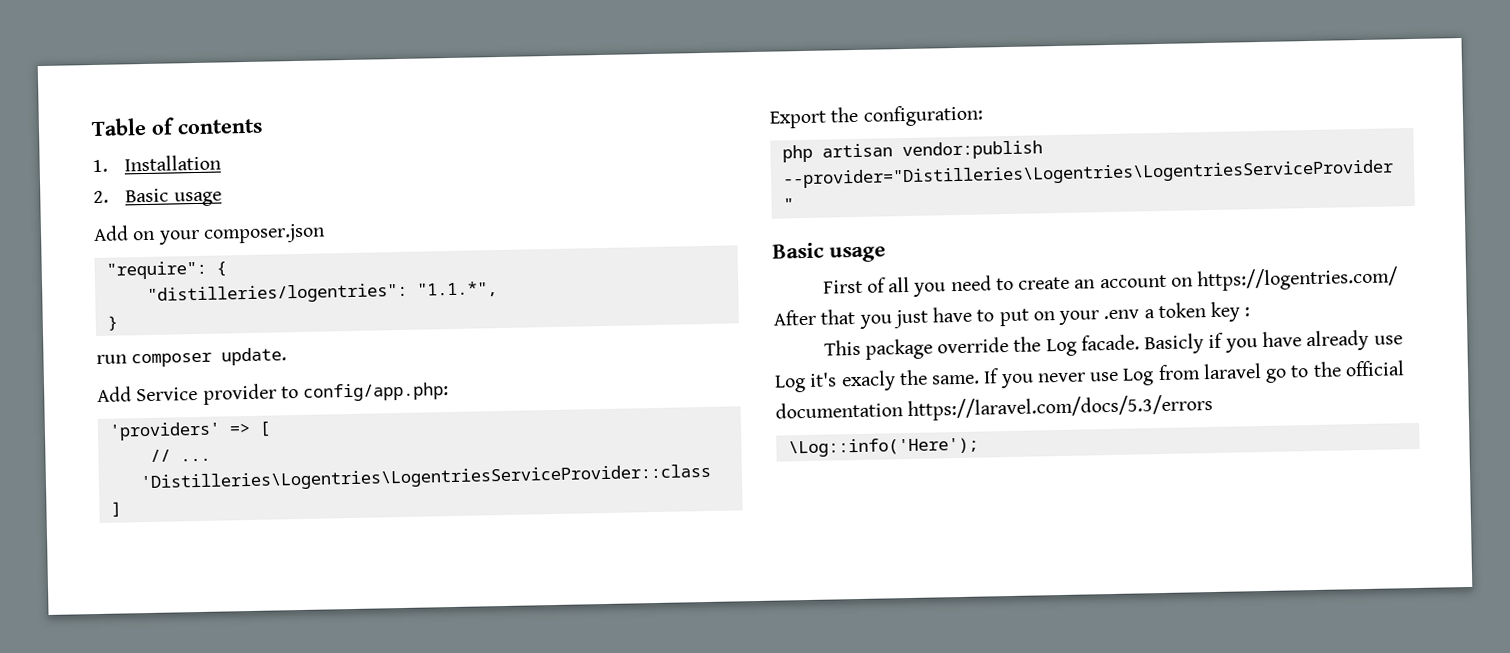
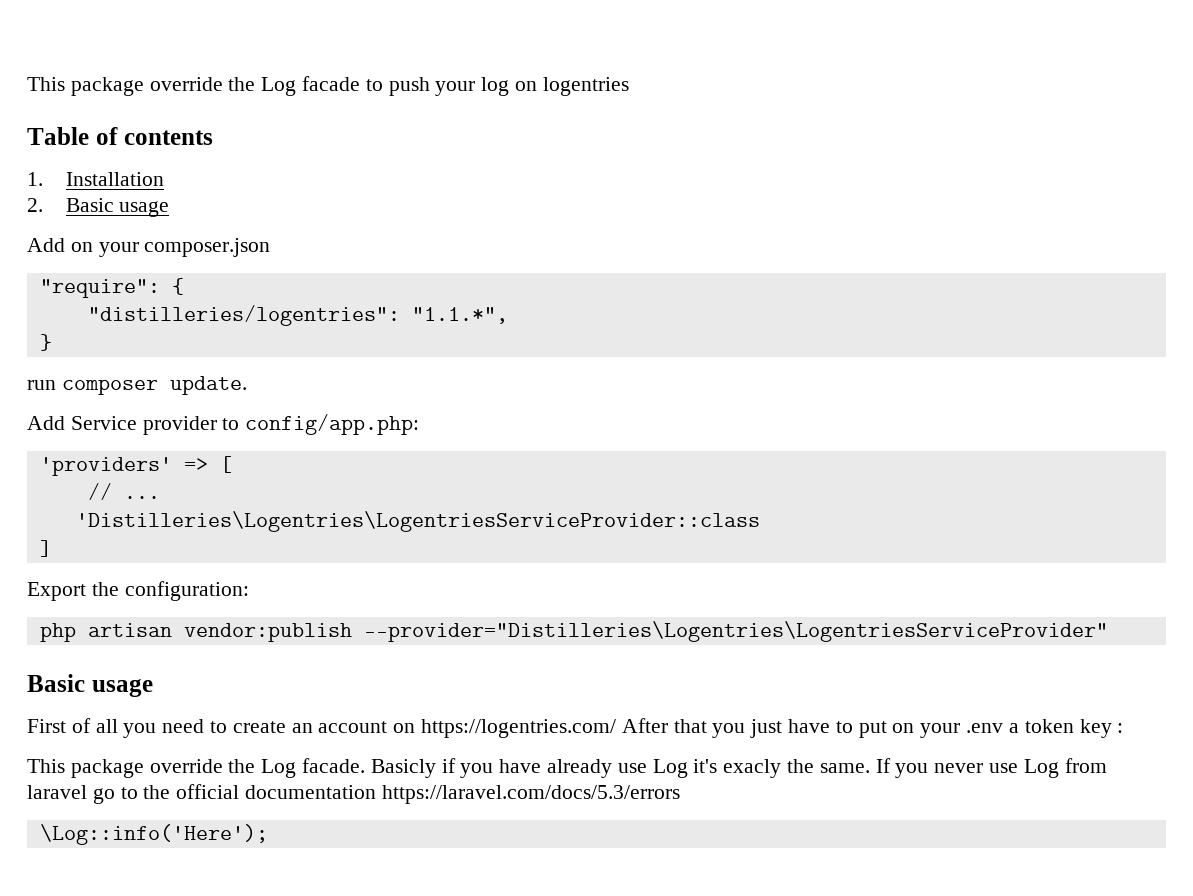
(91, 127) none -> [27,76,629,96] This package override the Log facade to push your log on logentries //

